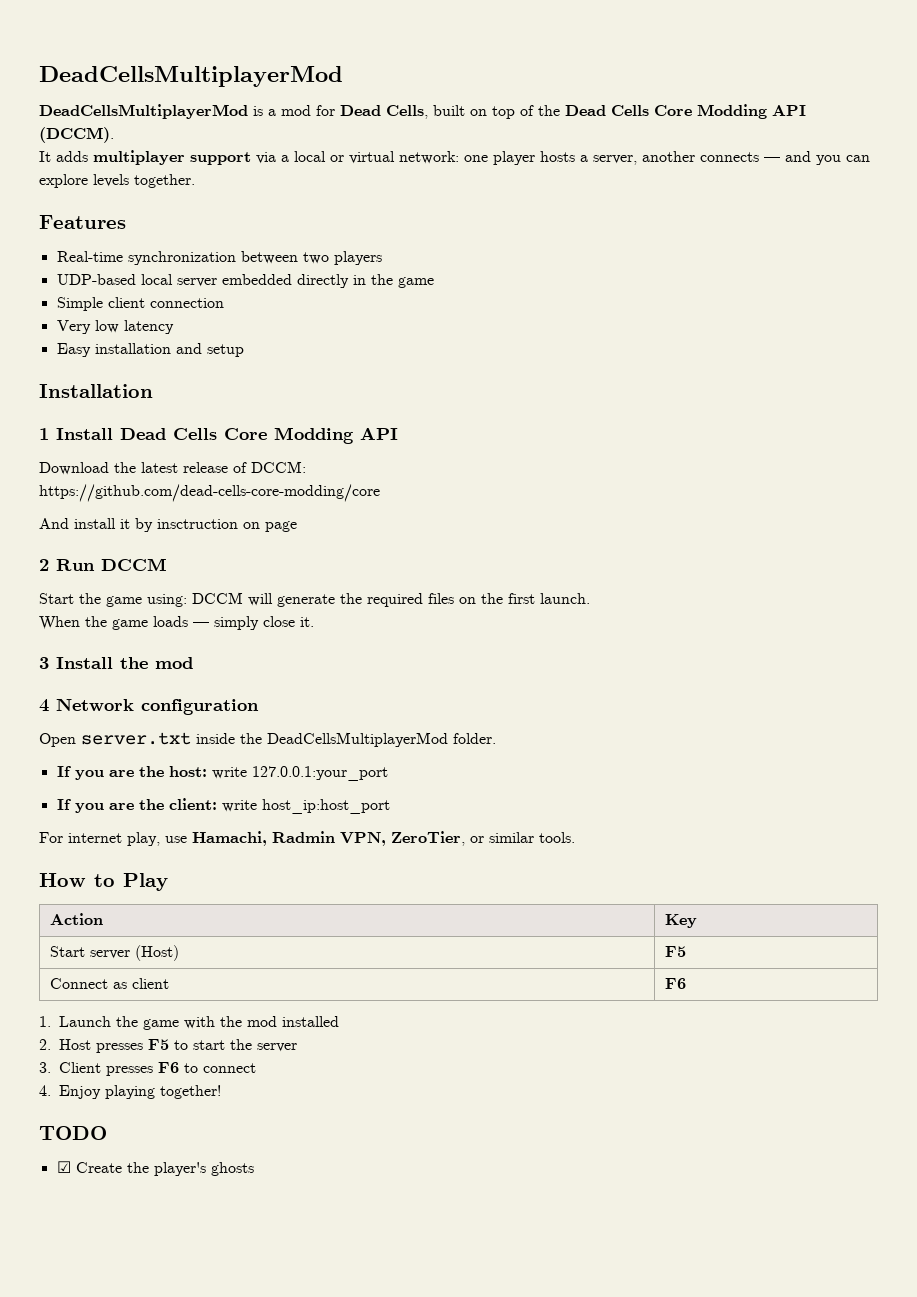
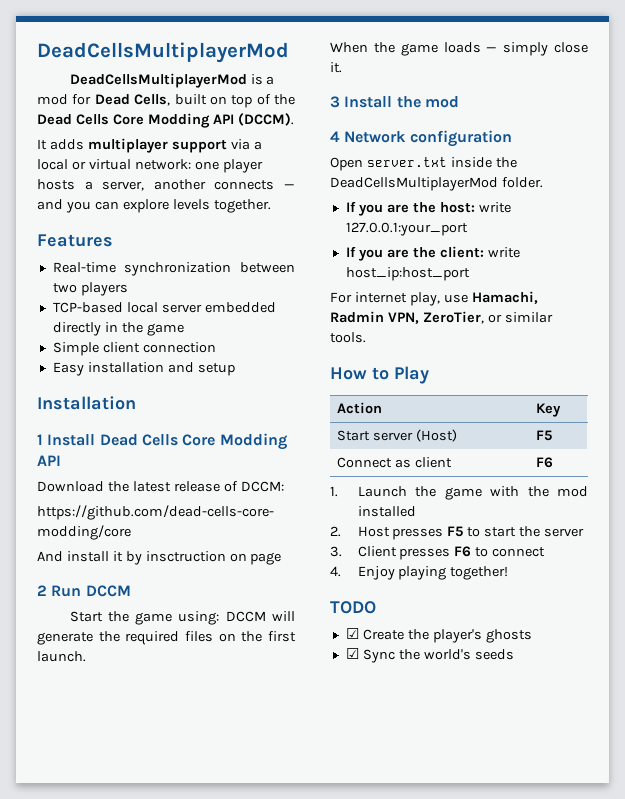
[56,274,136,285] UDP-based -> [52,302,123,313] TCP-based
[56,320,174,334] // Very low latency -> (216, 347) none
(254, 1169) none -> [345,648,514,663] // ☑ Sync the world's seeds

